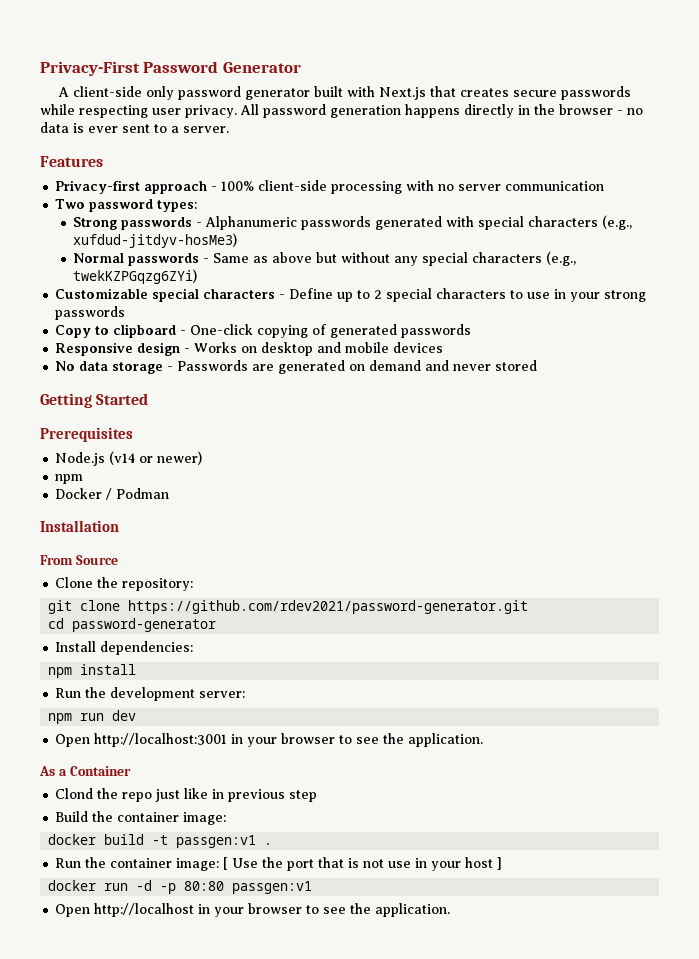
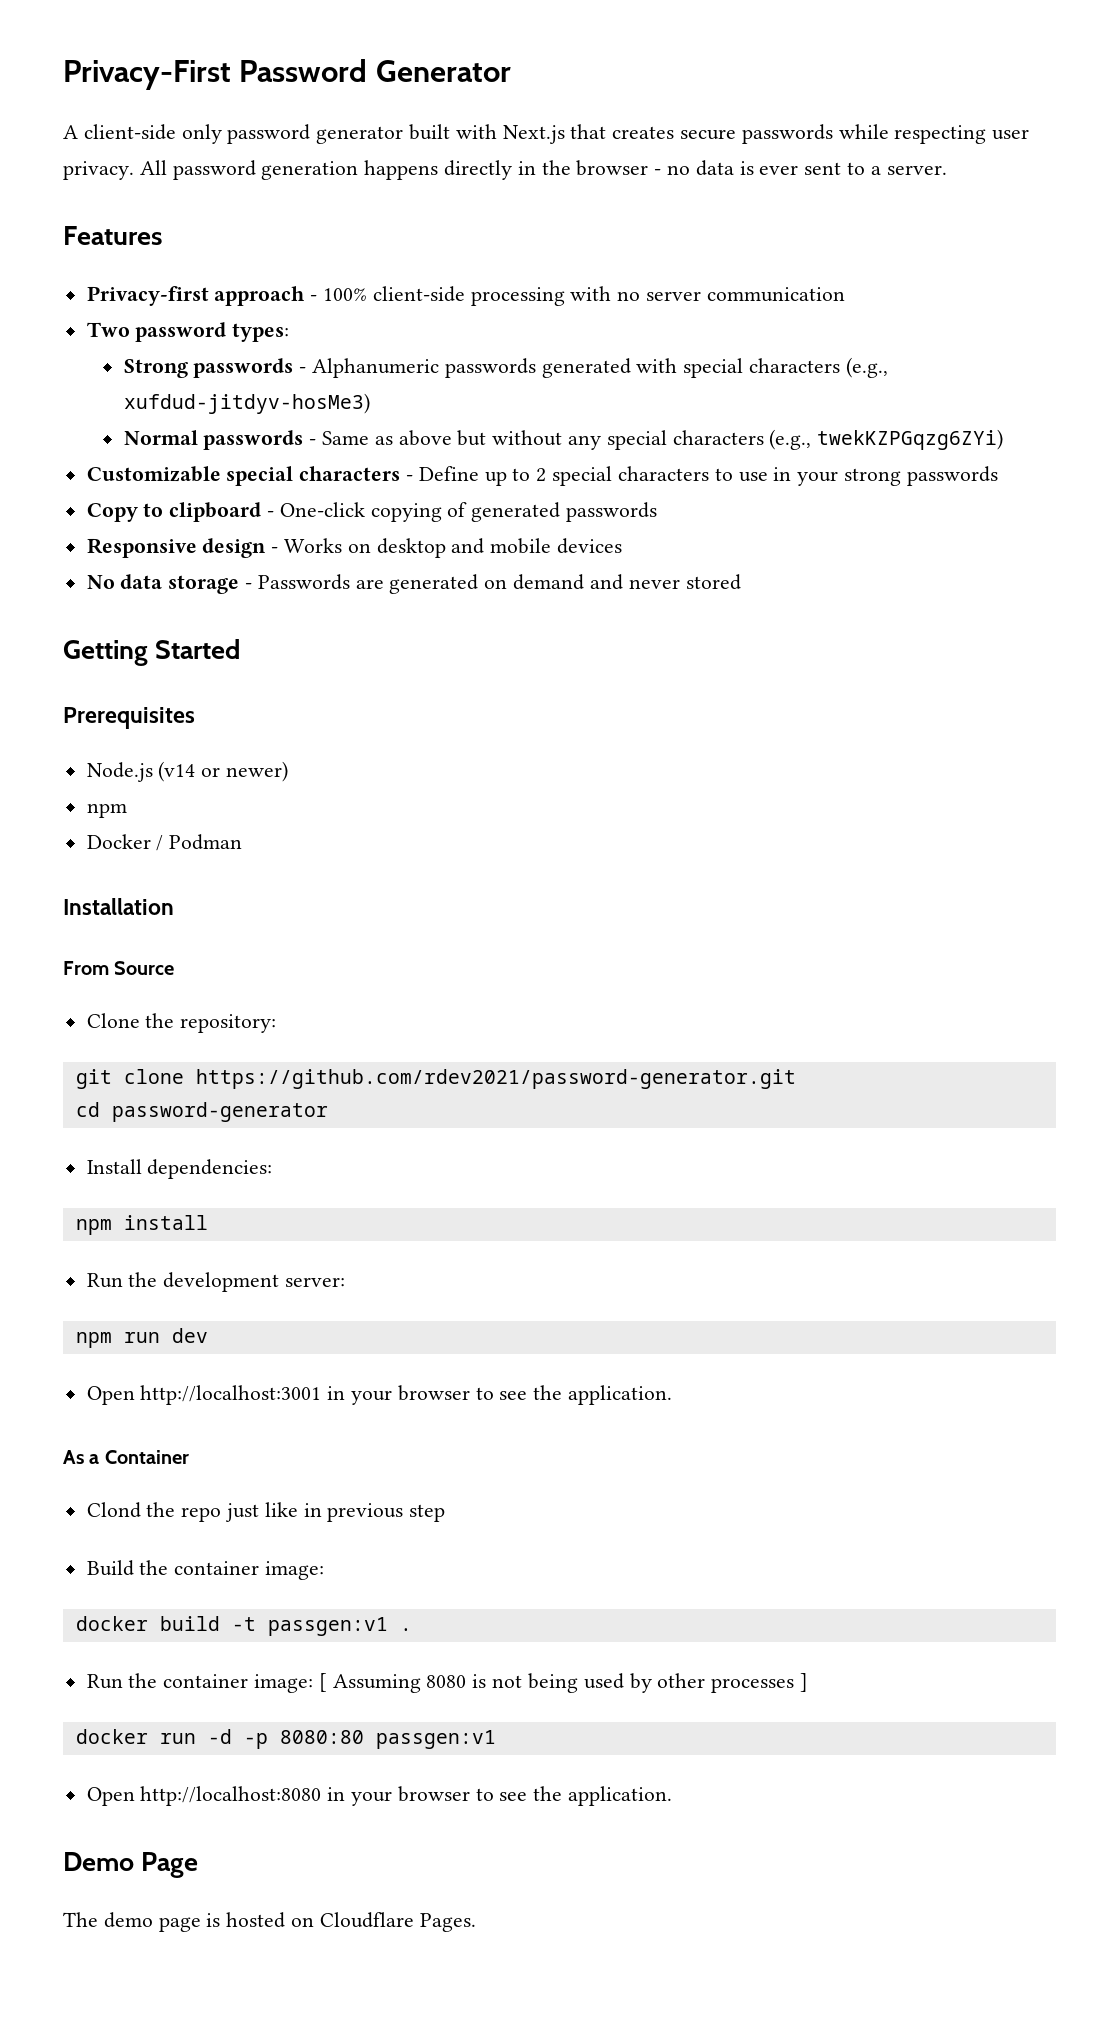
[232,857,494,871] Use the port that is not use in your host -> [332,1673,795,1693] Assuming 8080 is not being used by other processes
[184,881,225,891] 80:80 -> [279,1730,364,1744] 8080:80
[94,903,451,917] http://localhost in your browser to see the application. -> [140,1786,673,1806] [63,1852,199,1878] [63,1912,476,1932] http://localhost:8080 in your browser to see the application. // Demo Page // The demo page is hosted on Cloudflare Pages.

